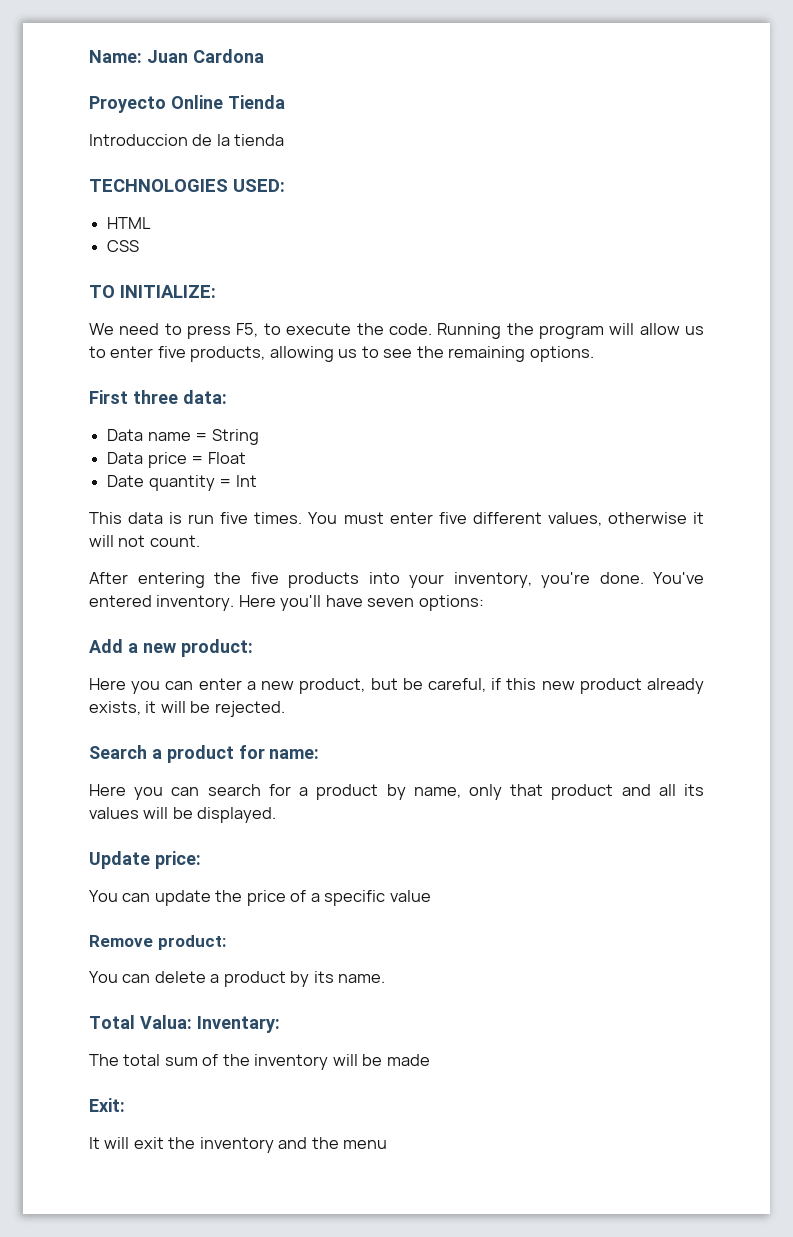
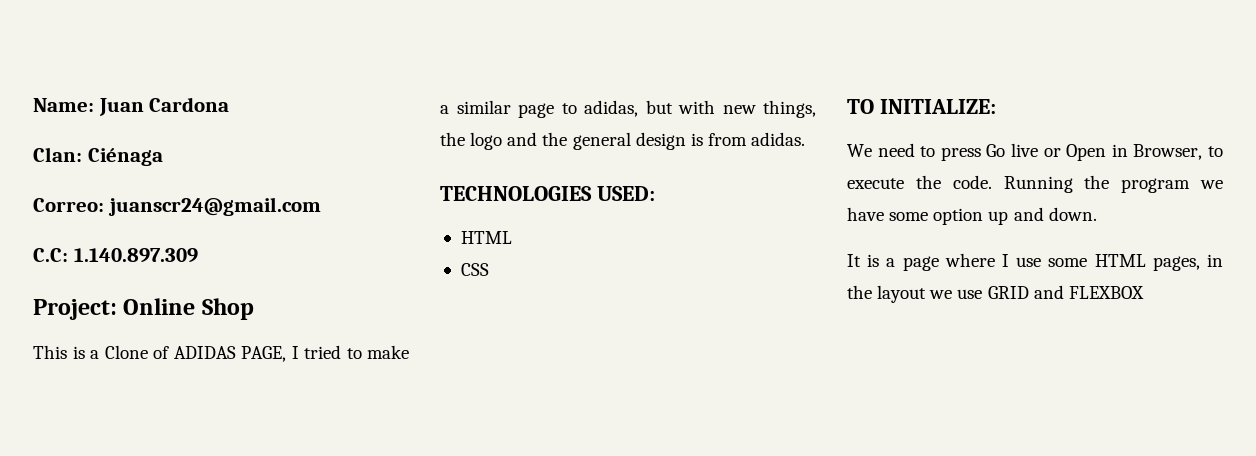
[89,95,285,113] [89,134,285,146] Proyecto Online Tienda // Introduccion de la tienda -> [33,147,163,166] [33,197,321,216] [33,248,198,263] [33,298,254,320] [33,345,409,362] [440,100,816,118] [440,132,806,150] Clan: Ciénaga // Correo: juanscr24@gmail.com // C.C: 1.140.897.309 // Project: Online Shop // This is a Clone of ADIDAS PAGE, I tried to make a similar page to adidas, but with new things, the logo and the general design is from adidas.
[236,323,259,337] F5, -> [986,143,1203,161] Go live or Open in Browser,
[609,323,704,335] [89,346,594,362] [89,390,227,404] [107,429,259,445] [107,452,246,468] [107,475,257,491] [89,512,705,526] [89,535,200,547] [89,572,704,588] [89,595,484,611] [89,639,253,657] [89,678,705,694] [89,701,285,717] [89,745,320,763] [89,784,704,800] [89,807,277,823] [89,851,201,869] [89,890,431,906] [89,935,226,950] [89,971,386,987] [89,1015,280,1033] [89,1054,430,1070] [89,1098,125,1112] [89,1137,388,1153] will allow us to enter five products, allowing us to see the remaining options. // First three data: // Data name = String // Data price = Float // Date quantity = Int // This data is run five times. You must enter five different values, otherwise it will not count. // After entering the five products into your inventory, you're done. You've entered inventory. Here you'll have seven options: // Add a new product: // Here you can enter a new product, but be careful, if this new product already exists, it will be rejected. // Search a product for name: // Here you can search for a product by name, only that product and all its values will be displayed. // Update price: // You can update the price of a specific value // Remove product: // You can delete a product by its name. // Total Valua: Inventary: // The total sum of the inventory will be made // Exit: // It will exit the inventory and the menu -> [1200,180,1223,189] [847,207,1097,225] [847,253,1223,271] [847,285,1144,303] we have some option up and down. // It is a page where I use some HTML pages, in the layout we use GRID and FLEXBOX

